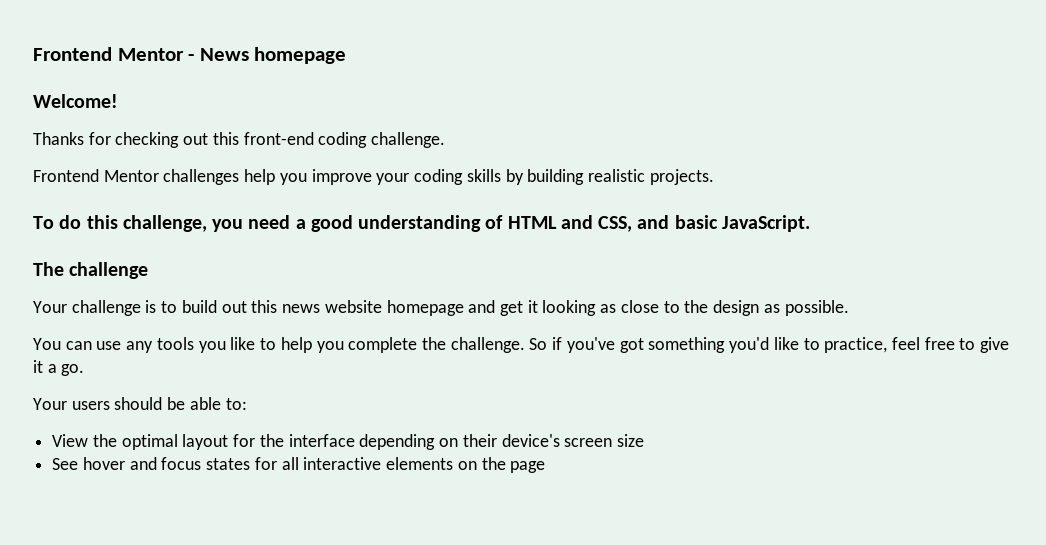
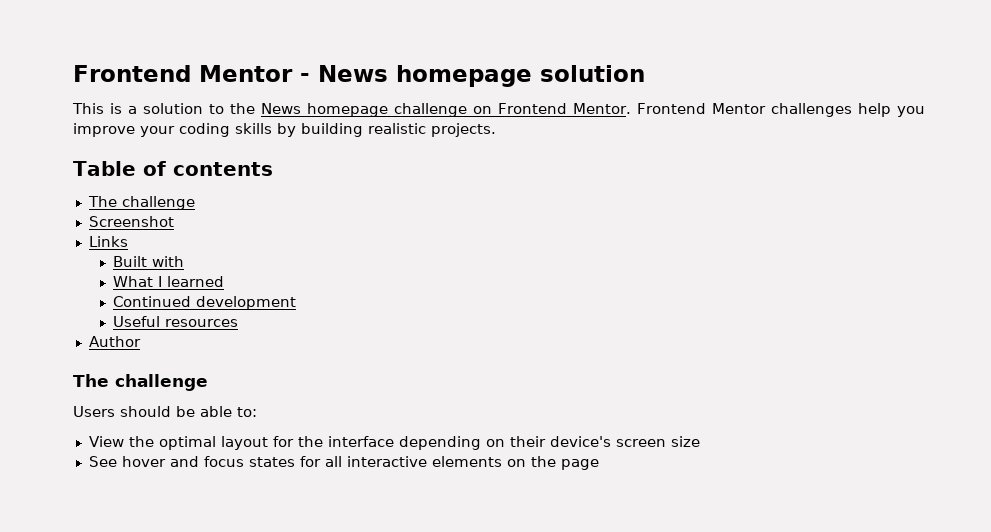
[33,94,118,108] [33,132,446,148] // Welcome! // Thanks for checking out this front-end coding challenge. // -> [539,65,645,82] [72,103,632,117] solution // This is a solution to the News homepage challenge on Frontend Mentor.
[33,215,810,232] [33,262,149,279] [33,300,849,316] [33,337,1010,353] [33,360,85,376] [33,398,110,410] To do this challenge, you need a good understanding of HTML and CSS, and basic JavaScript. // The challenge // Your challenge is to build out this news website homepage and get it looking as close to the design as possible. // You can use any tools you like to help you complete the challenge. So if you've got something you'd like to practice, feel free to give it a go. // Your users -> [73,161,273,176] [87,196,195,210] [88,216,174,227] [88,236,128,247] [113,256,185,267] [113,276,225,287] [113,296,297,310] [113,316,239,327] [88,336,141,347] [73,374,208,391] [73,406,115,417] Table of contents // The challenge // Screenshot // Links // Built with // What I learned // Continued development // Useful resources // Author // The challenge // Users

